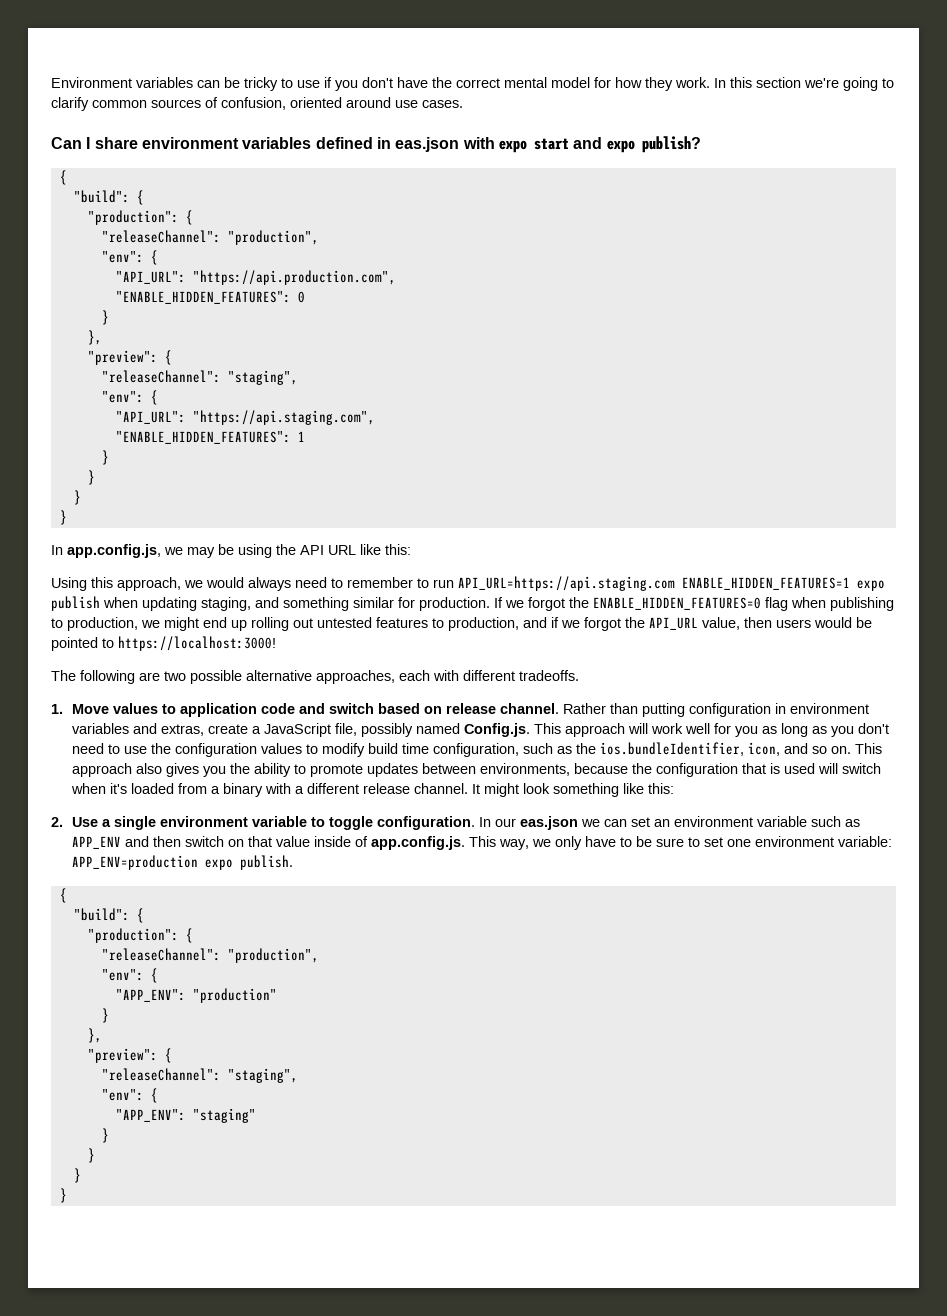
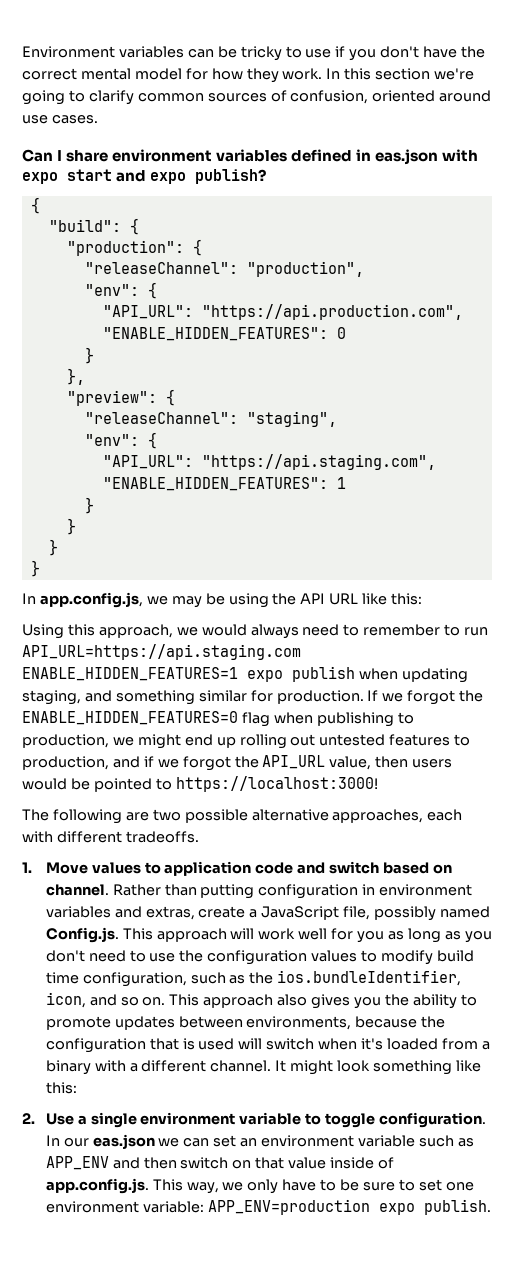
[445,703,496,714] release -> (453, 869) none
[362,783,410,794] release -> (207, 1066) none
[59,888,67,903] [73,908,144,923] [87,928,193,943] [101,948,319,963] [101,968,158,983] [115,988,277,1003] [101,1008,109,1023] [87,1028,102,1043] [87,1048,172,1063] [101,1068,298,1083] [101,1088,158,1103] [115,1108,256,1123] [101,1128,109,1143] [87,1148,95,1163] [73,1168,81,1183] [59,1188,67,1203] // { // "build": { // "production": { // "releaseChannel": "production", // "env": { // "APP_ENV": "production" // } // }, // "preview": { // "releaseChannel": "staging", // "env": { // "APP_ENV": "staging" // } // } // } // } -> (491, 1207) none

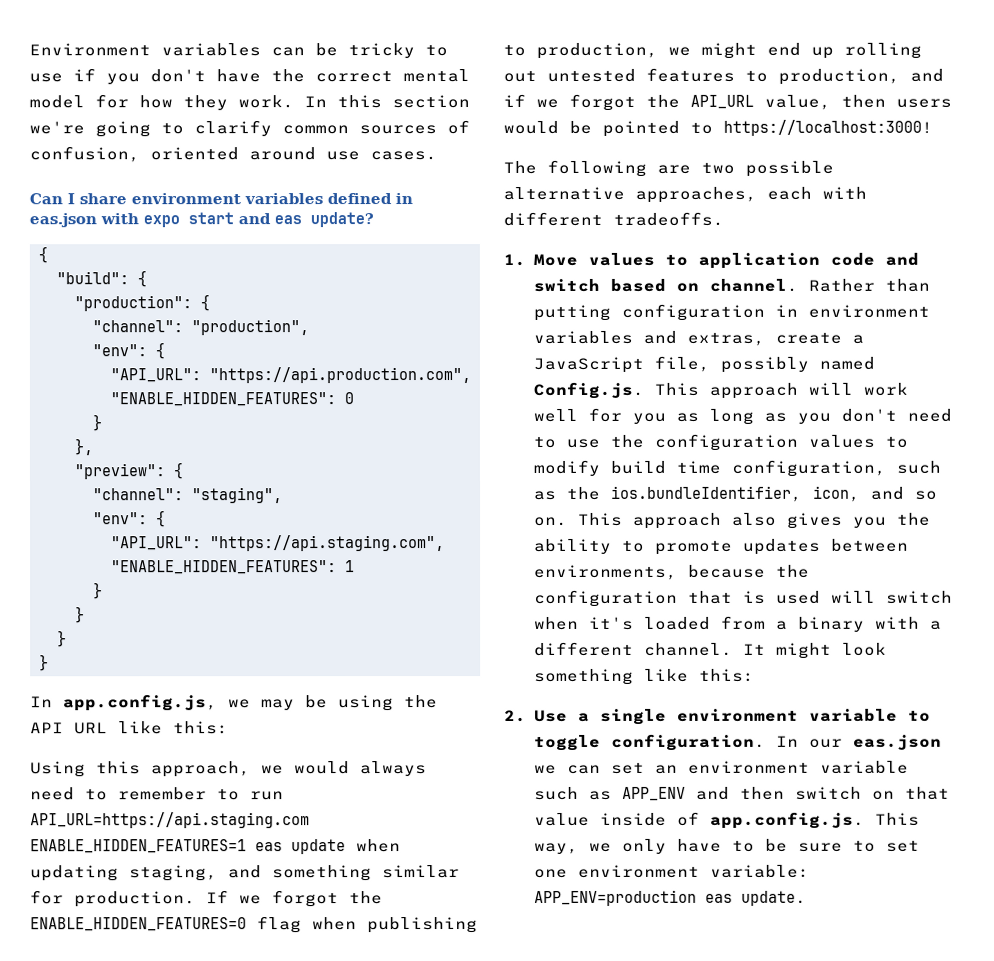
[150,169,267,184] expo publish? -> [274,212,374,228] eas update?
[84,262,238,274] "releaseChannel": -> [92,320,183,333] "channel":
[84,412,238,424] "releaseChannel": -> [93,488,184,501] "channel":
[247,666,355,682] expo publish -> [255,839,346,855] eas update
[378,1199,491,1215] expo publish. -> [704,890,807,906] eas update.

